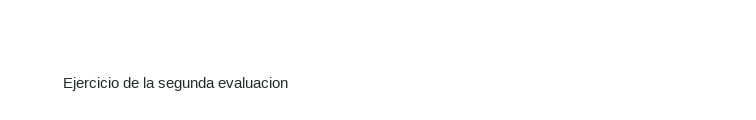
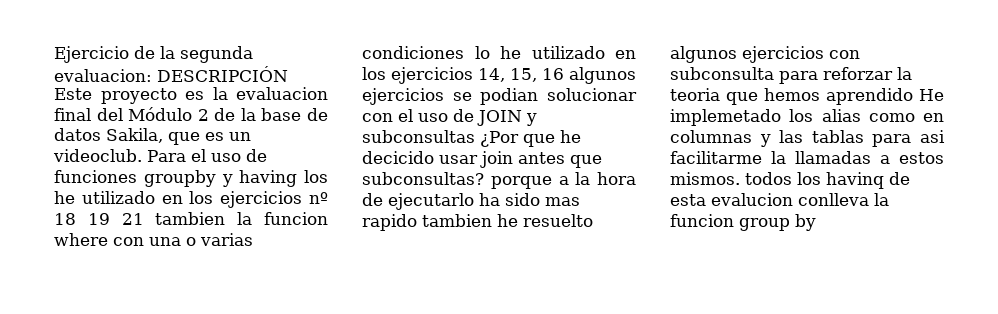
[218,77,289,88] evaluacion -> [54,66,288,82] [54,87,328,104] [54,107,329,121] [54,128,251,145] [53,149,267,162] [54,170,328,187] [54,191,328,208] [54,212,328,225] [54,233,253,246] [362,46,636,59] [362,67,636,84] [362,88,637,105] [362,109,537,126] [362,130,581,147] [362,151,602,168] [362,172,636,189] [362,193,580,210] [362,214,593,231] [670,46,860,63] [670,67,912,84] [670,88,944,105] [670,109,944,126] [670,130,945,147] [670,151,944,164] [670,172,910,189] [670,193,889,206] [670,214,816,231] evaluacion: DESCRIPCIÓN Este proyecto es la evaluacion final del Módulo 2 de la base de datos Sakila, que es un videoclub. Para el uso de funciones groupby y having los he utilizado en los ejercicios nº 18 19 21 tambien la funcion where con una o varias condiciones lo he utilizado en los ejercicios 14, 15, 16 algunos ejercicios se podian solucionar con el uso de JOIN y subconsultas ¿Por que he decicido usar join antes que subconsultas? porque a la hora de ejecutarlo ha sido mas rapido tambien he resuelto algunos ejercicios con subconsulta para reforzar la teoria que hemos aprendido He implemetado los alias como en columnas y las tablas para asi facilitarme la llamadas a estos mismos. todos los havinq de esta evalucion conlleva la funcion group by

